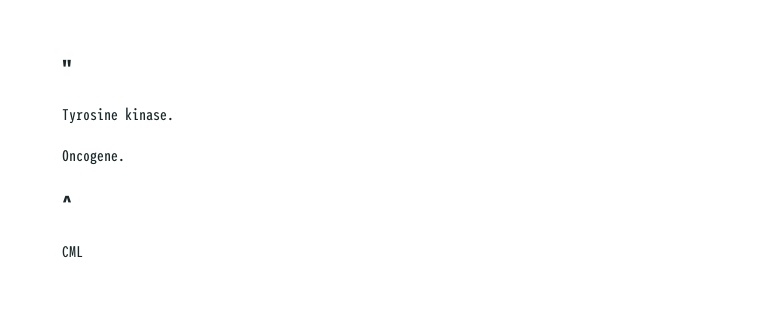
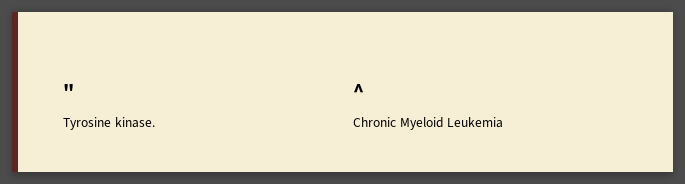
[62,150,125,165] // Oncogene. -> (155, 122) none
[62,246,83,258] CML -> [353,117,504,130] Chronic Myeloid Leukemia

